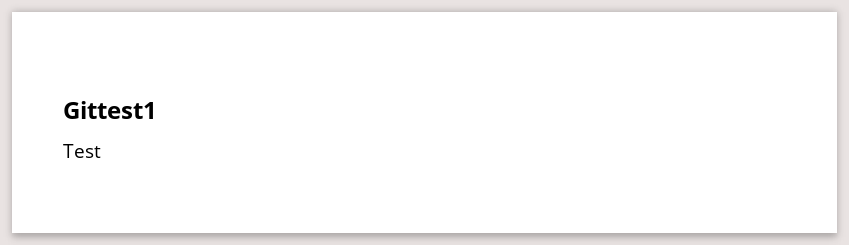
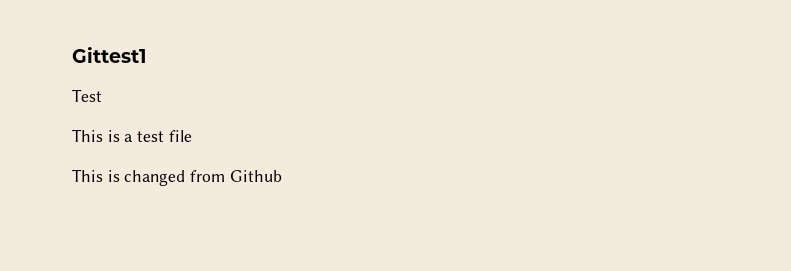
(101, 151) none -> [72,129,192,142] [72,169,282,186] // This is a test file // This is changed from Github

